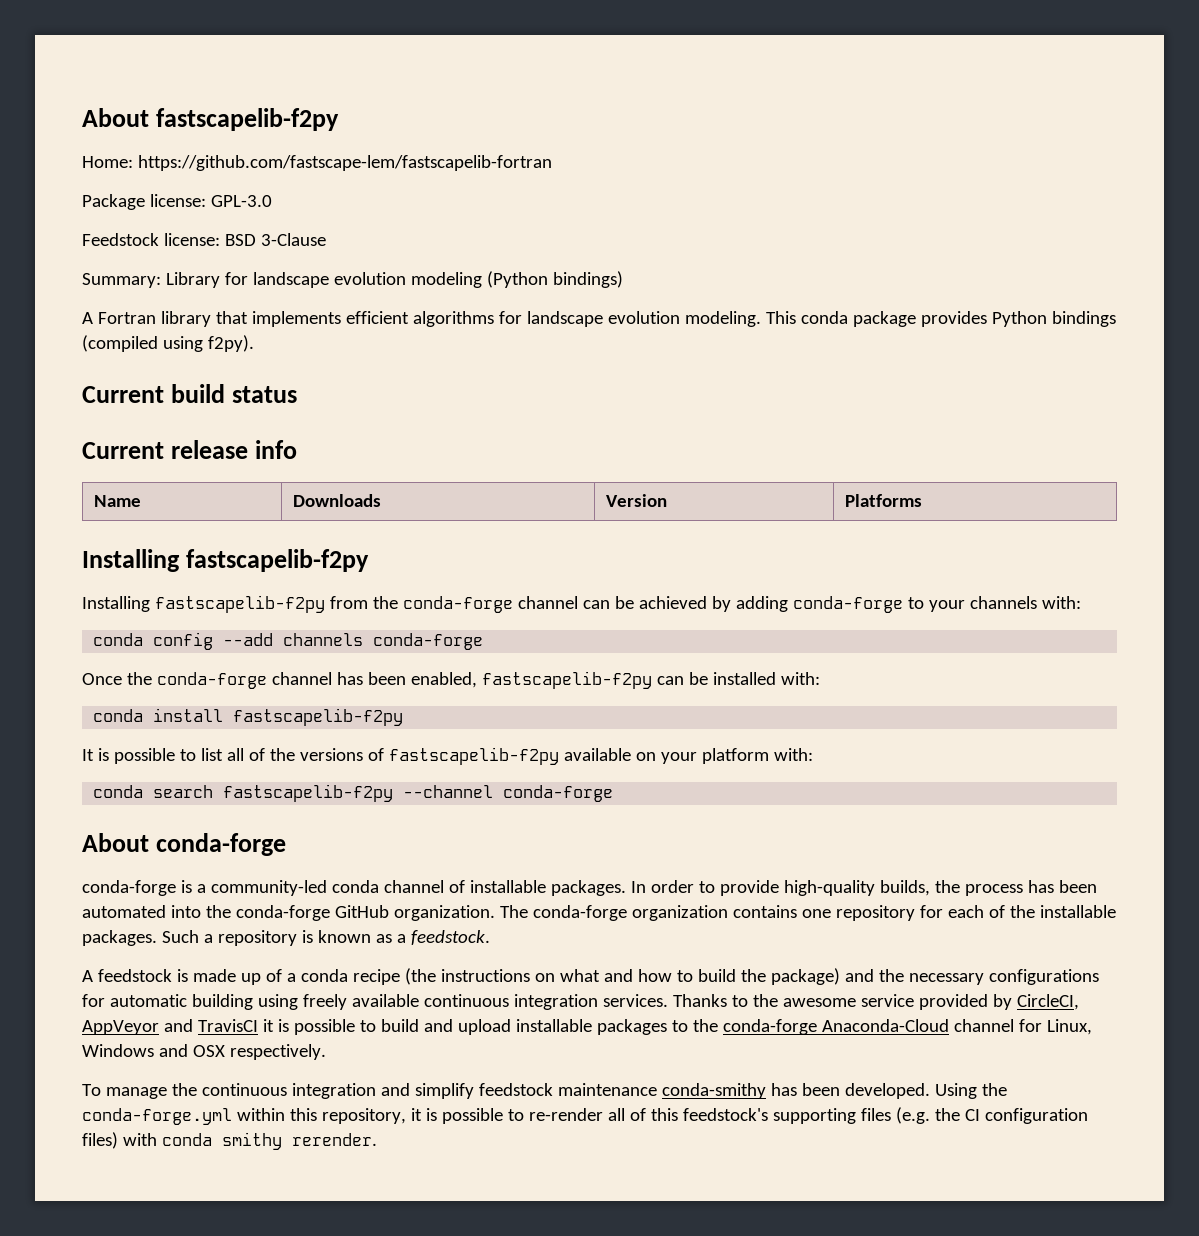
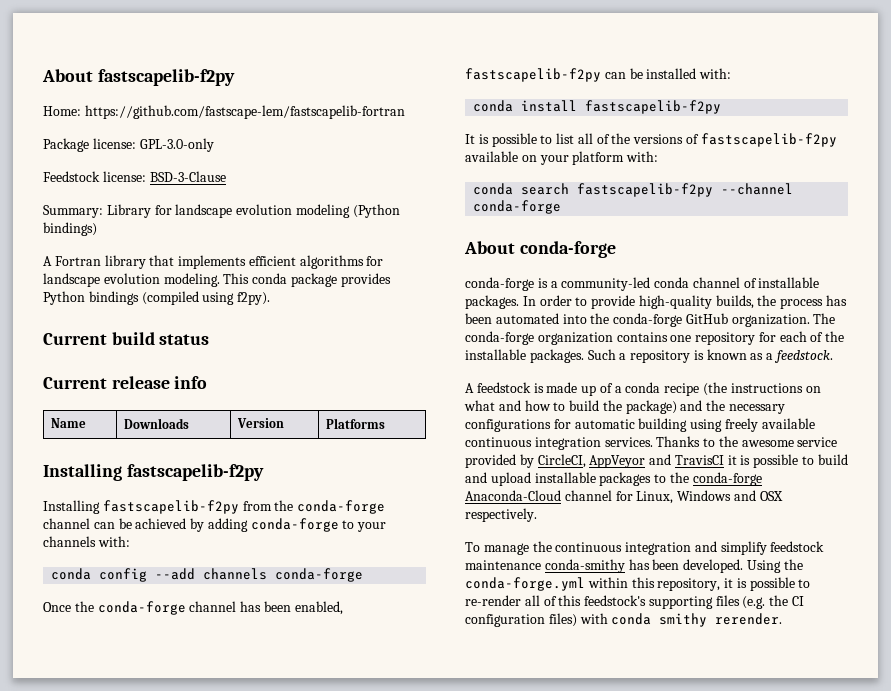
[210,195,272,207] GPL-3.0 -> [139,138,214,152] GPL-3.0-only
[224,233,326,246] BSD 3-Clause -> [149,171,226,182] BSD-3-Clause

